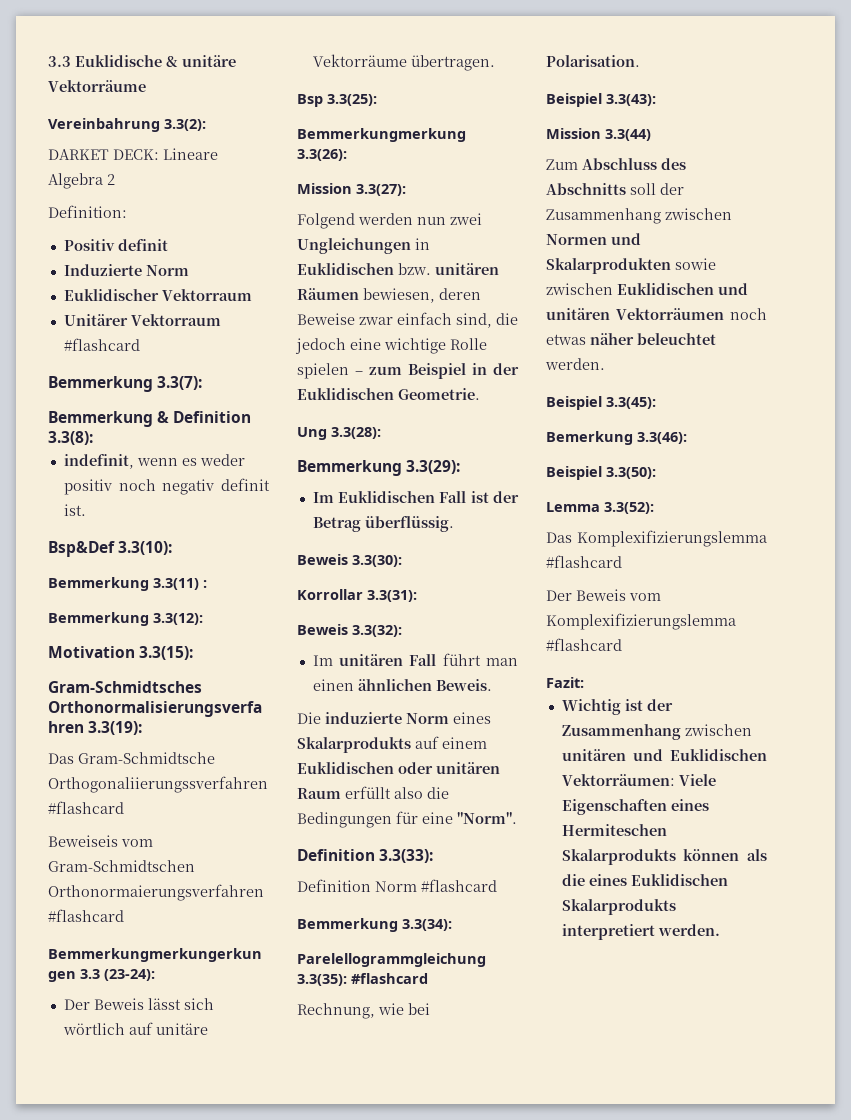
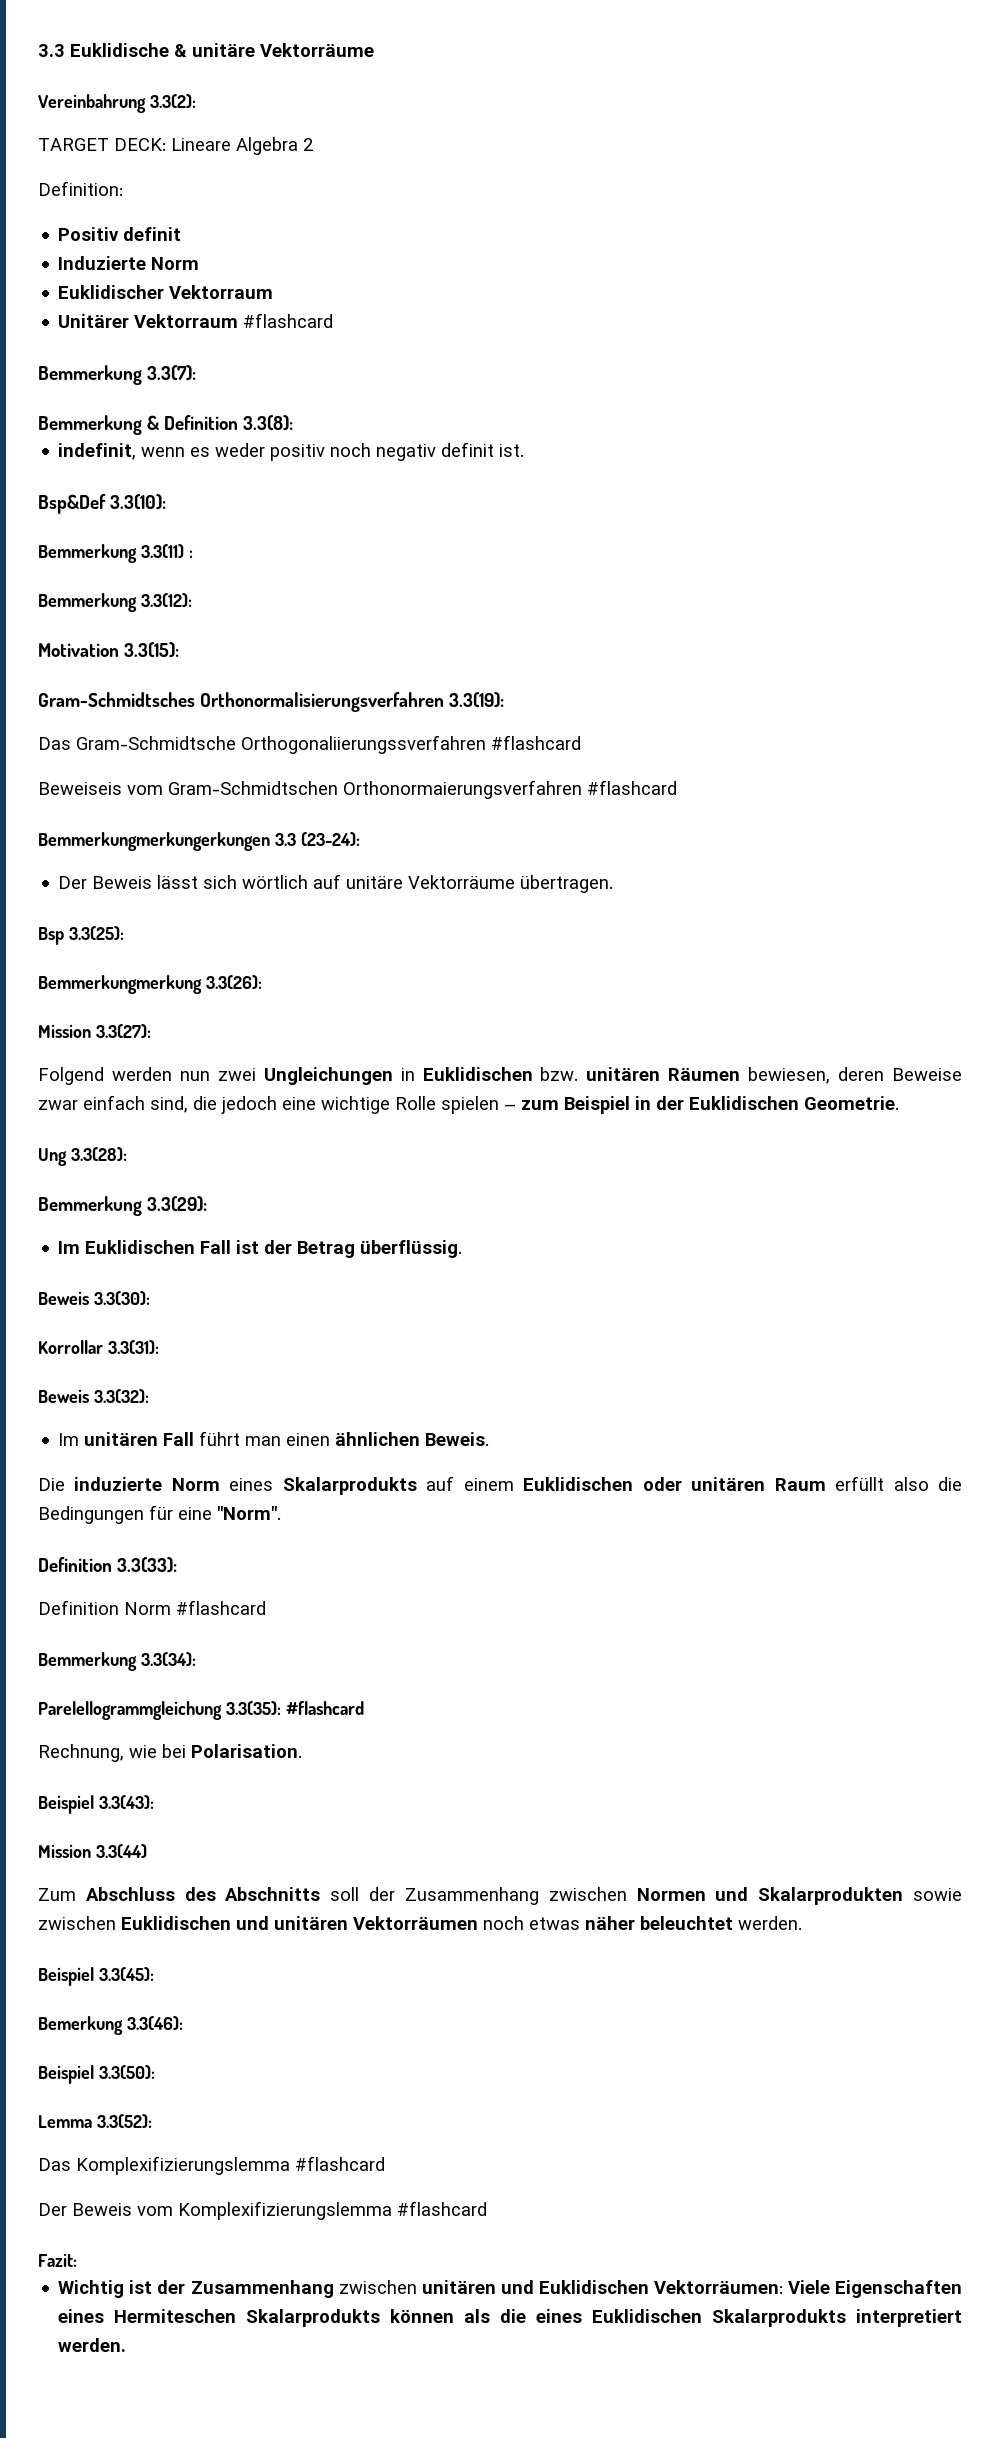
[48,149,109,160] DARKET -> [38,138,109,151] TARGET

